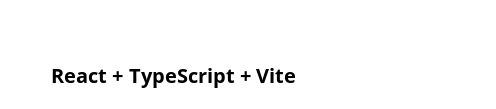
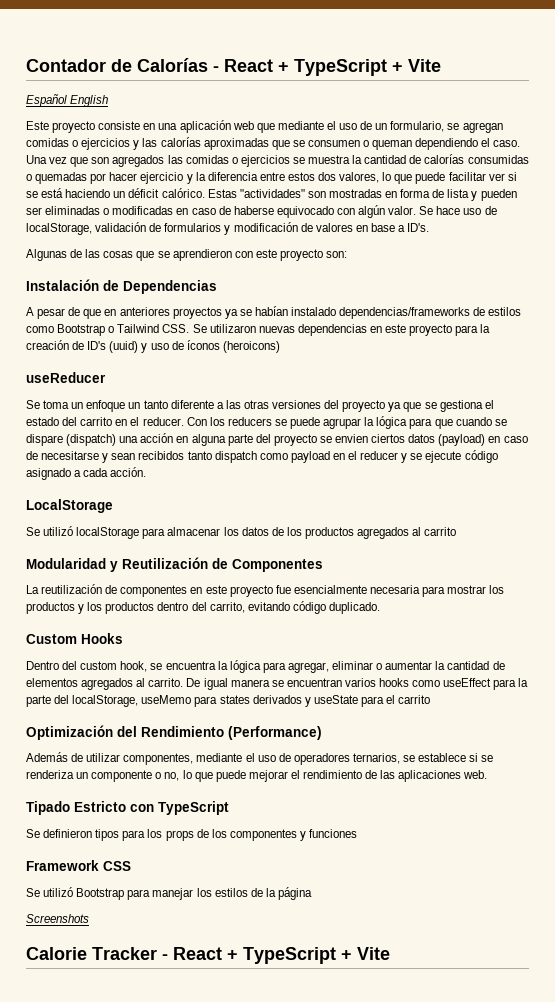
[51,68,297,88] React + TypeScript + Vite -> [26,58,441,76] [26,94,109,107] [26,120,503,133] [26,137,521,150] [26,154,529,167] [26,172,517,184] [26,188,517,201] [26,205,497,218] [26,222,430,235] [26,249,348,261] [26,279,217,294] [26,306,522,319] [26,324,491,336] [26,340,280,353] [26,372,106,383] [26,400,494,412] [26,416,507,429] [26,433,528,446] [26,450,498,463] [26,467,147,480] [26,499,113,513] [26,526,457,539] [26,557,323,572] [26,584,505,597] [26,601,380,614] [26,633,123,644] [26,660,505,673] [26,678,529,690] [26,695,431,707] [26,725,322,740] [26,752,494,765] [26,770,488,782] [26,801,229,815] [26,829,358,841] [26,860,131,871] [26,887,312,900] [26,914,89,923] [26,947,390,964] Contador de Calorías - React + TypeScript + Vite // Español English // Este proyecto consiste en una aplicación web que mediante el uso de un formulario, se agregan comidas o ejercicios y las calorías aproximadas que se consumen o queman dependiendo el caso. Una vez que son agregados las comidas o ejercicios se muestra la cantidad de calorías consumidas o quemadas por hacer ejercicio y la diferencia entre estos dos valores, lo que puede facilitar ver si se está haciendo un déficit calórico. Estas "actividades" son mostradas en forma de lista y pueden ser eliminadas o modificadas en caso de haberse equivocado con algún valor. Se hace uso de localStorage, validación de formularios y modificación de valores en base a ID's. // Algunas de las cosas que se aprendieron con este proyecto son: // Instalación de Dependencias // A pesar de que en anteriores proyectos ya se habían instalado dependencias/frameworks de estilos como Bootstrap o Tailwind CSS. Se utilizaron nuevas dependencias en este proyecto para la creación de ID's (uuid) y uso de íconos (heroicons) // useReducer // Se toma un enfoque un tanto diferente a las otras versiones del proyecto ya que se gestiona el estado del carrito en el reducer. Con los reducers se puede agrupar la lógica para que cuando se dispare (dispatch) una acción en alguna parte del proyecto se envien ciertos datos (payload) en caso de necesitarse y sean recibidos tanto dispatch como payload en el reducer y se ejecute código asignado a cada acción. // LocalStorage // Se utilizó localStorage para almacenar los datos de los productos agregados al carrito // Modularidad y Reutilización de Componentes // La reutilización de componentes en este proyecto fue esencialmente necesaria para mostrar los productos y los productos dentro del carrito, evitando código duplicado. // Custom Hooks // Dentro del custom hook, se encuentra la lógica para agregar, eliminar o aumentar la cantidad de elementos agregados al carrito. De igual manera se encuentran varios hooks como useEffect para la parte del localStorage, useMemo para states derivados y useState para el carrito // Optimización del Rendimiento (Performance) // Además de utilizar componentes, mediante el uso de operadores ternarios, se establece si se renderiza un componente o no, lo que puede mejorar el rendimiento de las aplicaciones web. // Tipado Estricto con TypeScript // Se definieron tipos para los props de los componentes y funciones // Framework CSS // Se utilizó Bootstrap para manejar los estilos de la página // Screenshots // Calorie Tracker - React + TypeScript + Vite

